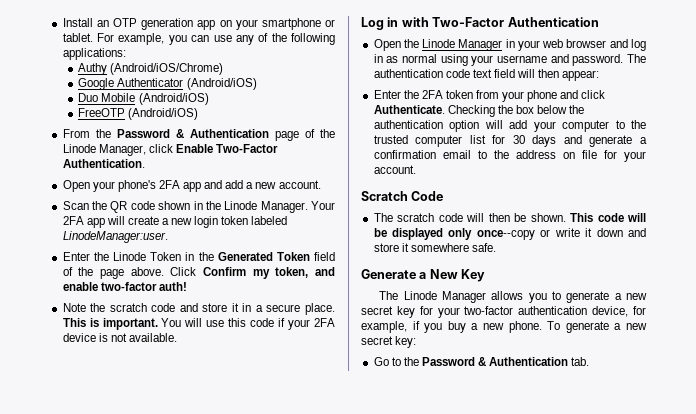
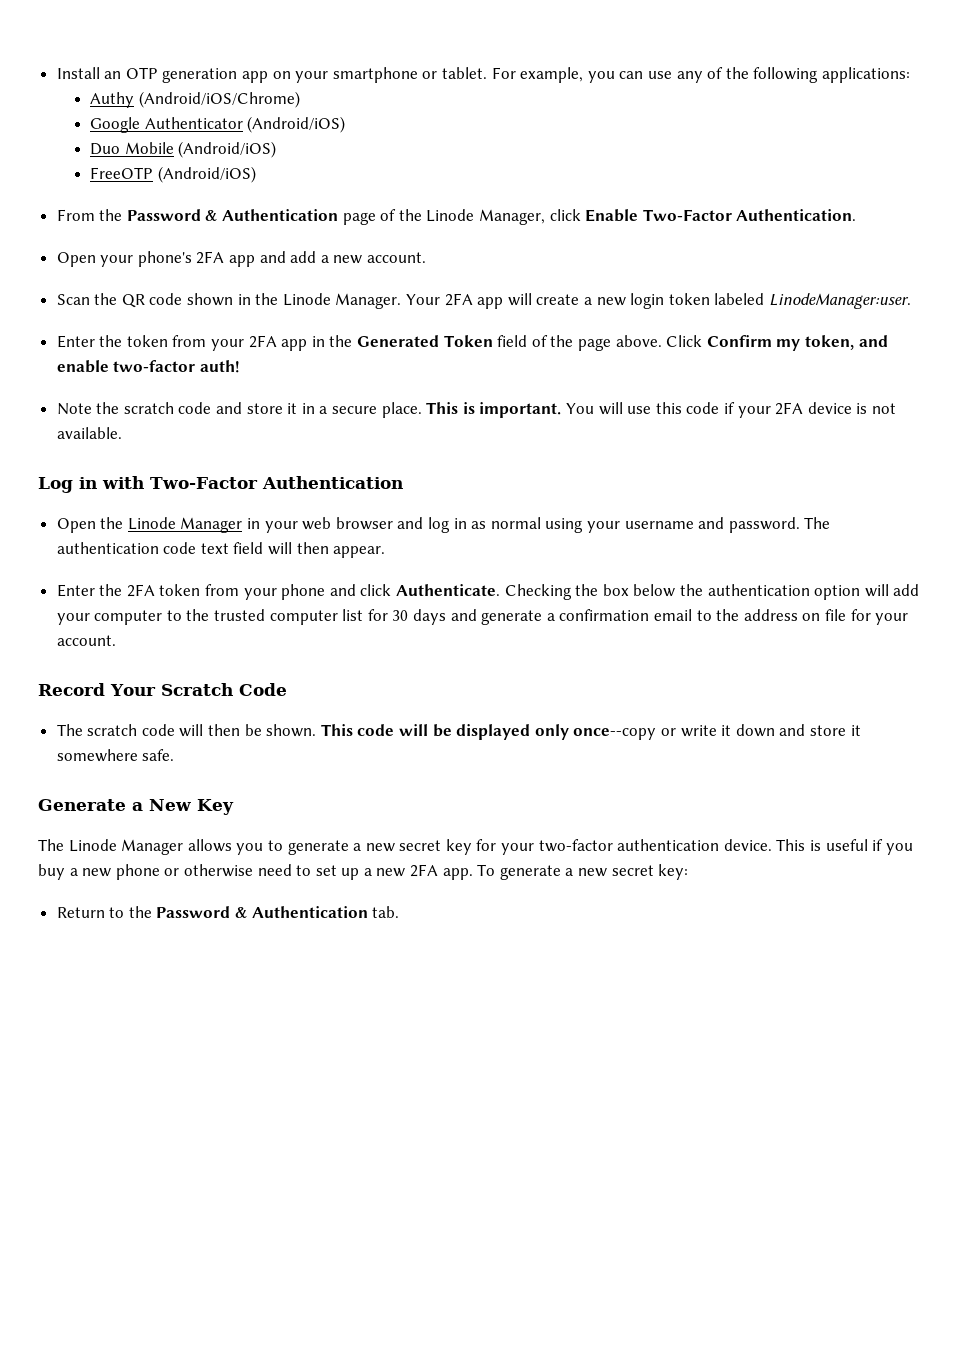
[112,252,182,261] Linode Token -> [126,335,308,351] token from your 2FA app
[562,70,600,81] appear: -> [333,546,386,558] appear.
(416, 169) none -> [38,683,156,696] Record Your
[592,306,646,317] [361,321,407,333] device, for example, -> [723,839,868,851] device. This is useful
[508,321,542,333] phone. -> [115,864,473,880] phone or otherwise need to set up a new 2FA app.
[373,357,389,366] Go -> [56,907,105,918] Return

